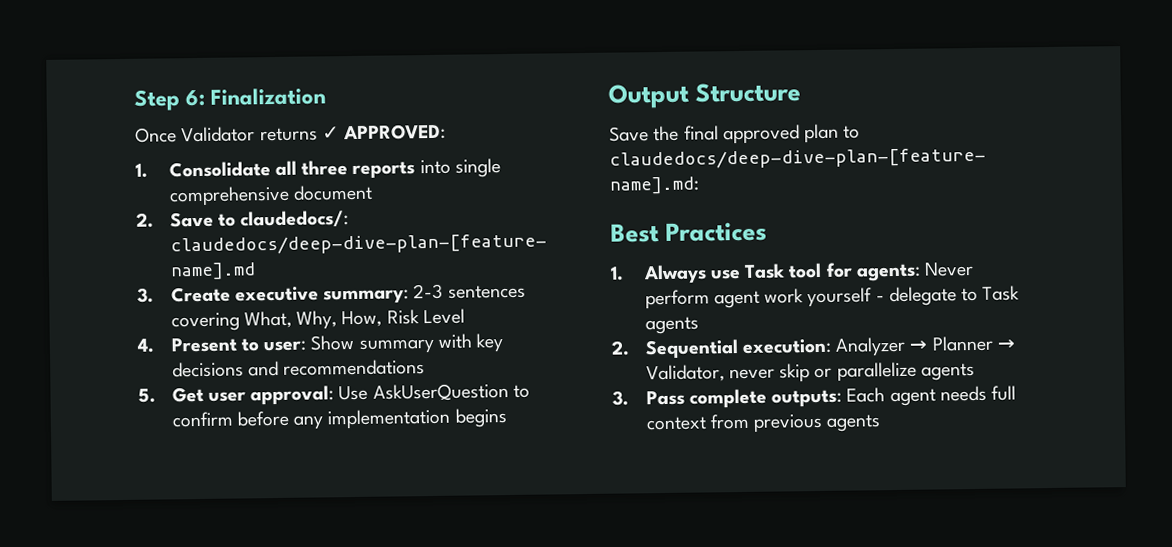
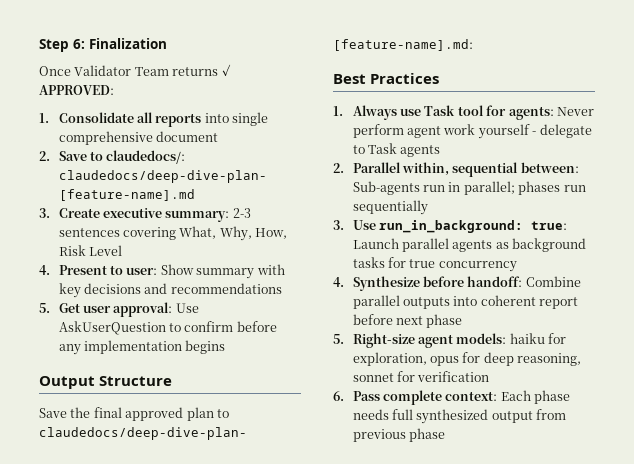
(256, 134) none -> [134,67,169,76] Team
[301,160,349,176] three -> (154, 117) none
[644,335,1016,360] [645,361,975,383] [612,385,1017,409] [645,416,707,431] Sequential execution: Analyzer → Planner → Validator, never skip or parallelize agents // 3. Pass complete outputs: Each agent needs full context -> [352,162,579,177] [352,181,586,195] [352,200,428,215] [333,220,568,233] [352,238,587,252] [352,257,517,272] [333,276,581,291] [352,295,579,309] [352,314,463,328] [333,333,567,348] [352,352,582,366] [352,371,490,382] [333,390,571,405] [352,409,533,424] Parallel within, sequential between: Sub-agents run in parallel; phases run sequentially // 3. Use run_in_background: true: Launch parallel agents as background tasks for true concurrency // 4. Synthesize before handoff: Combine parallel outputs into coherent report before next phase // 5. Right-size agent models: haiku for exploration, opus for deep reasoning, sonnet for verification // 6. Pass complete context: Each phase needs full synthesized output
[826,414,882,432] agents -> [409,428,446,442] phase

